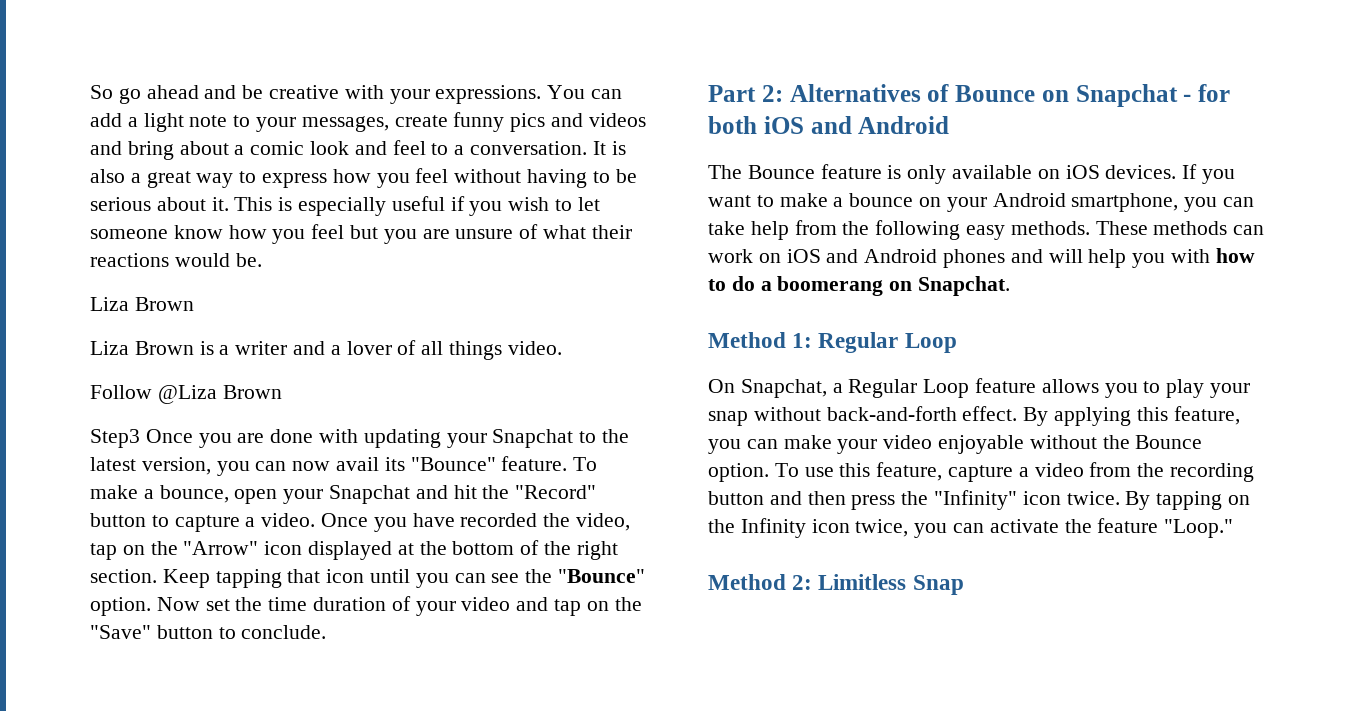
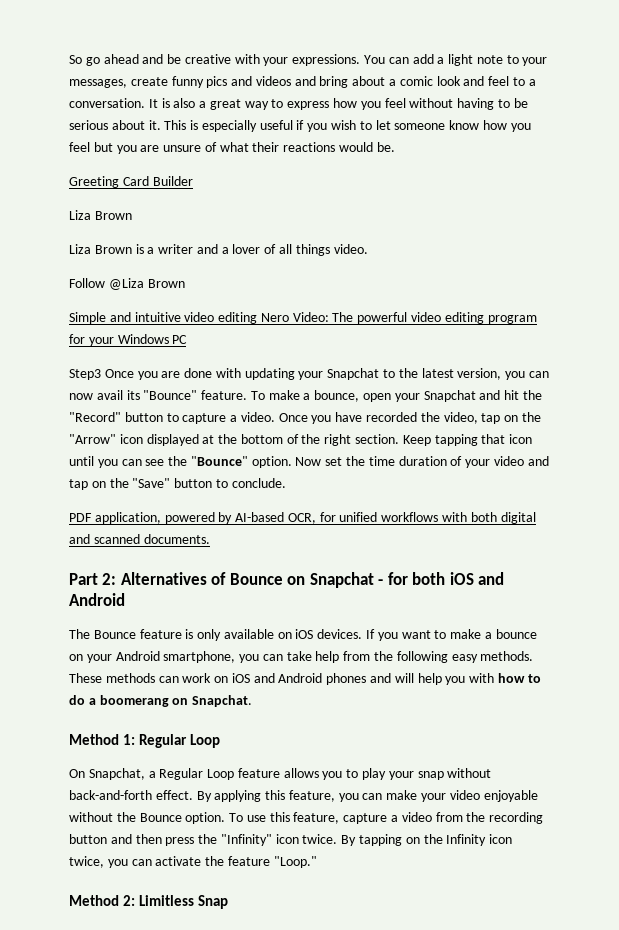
(262, 260) none -> [69,176,193,188] // Greeting Card Builder
(282, 392) none -> [69,312,537,324] [69,334,188,346] // Simple and intuitive video editing Nero Video: The powerful video editing program for your Windows PC
(327, 632) none -> [69,512,536,524] [69,534,210,544] // PDF application, powered by AI-based OCR, for unified workflows with both digital and scanned documents.

